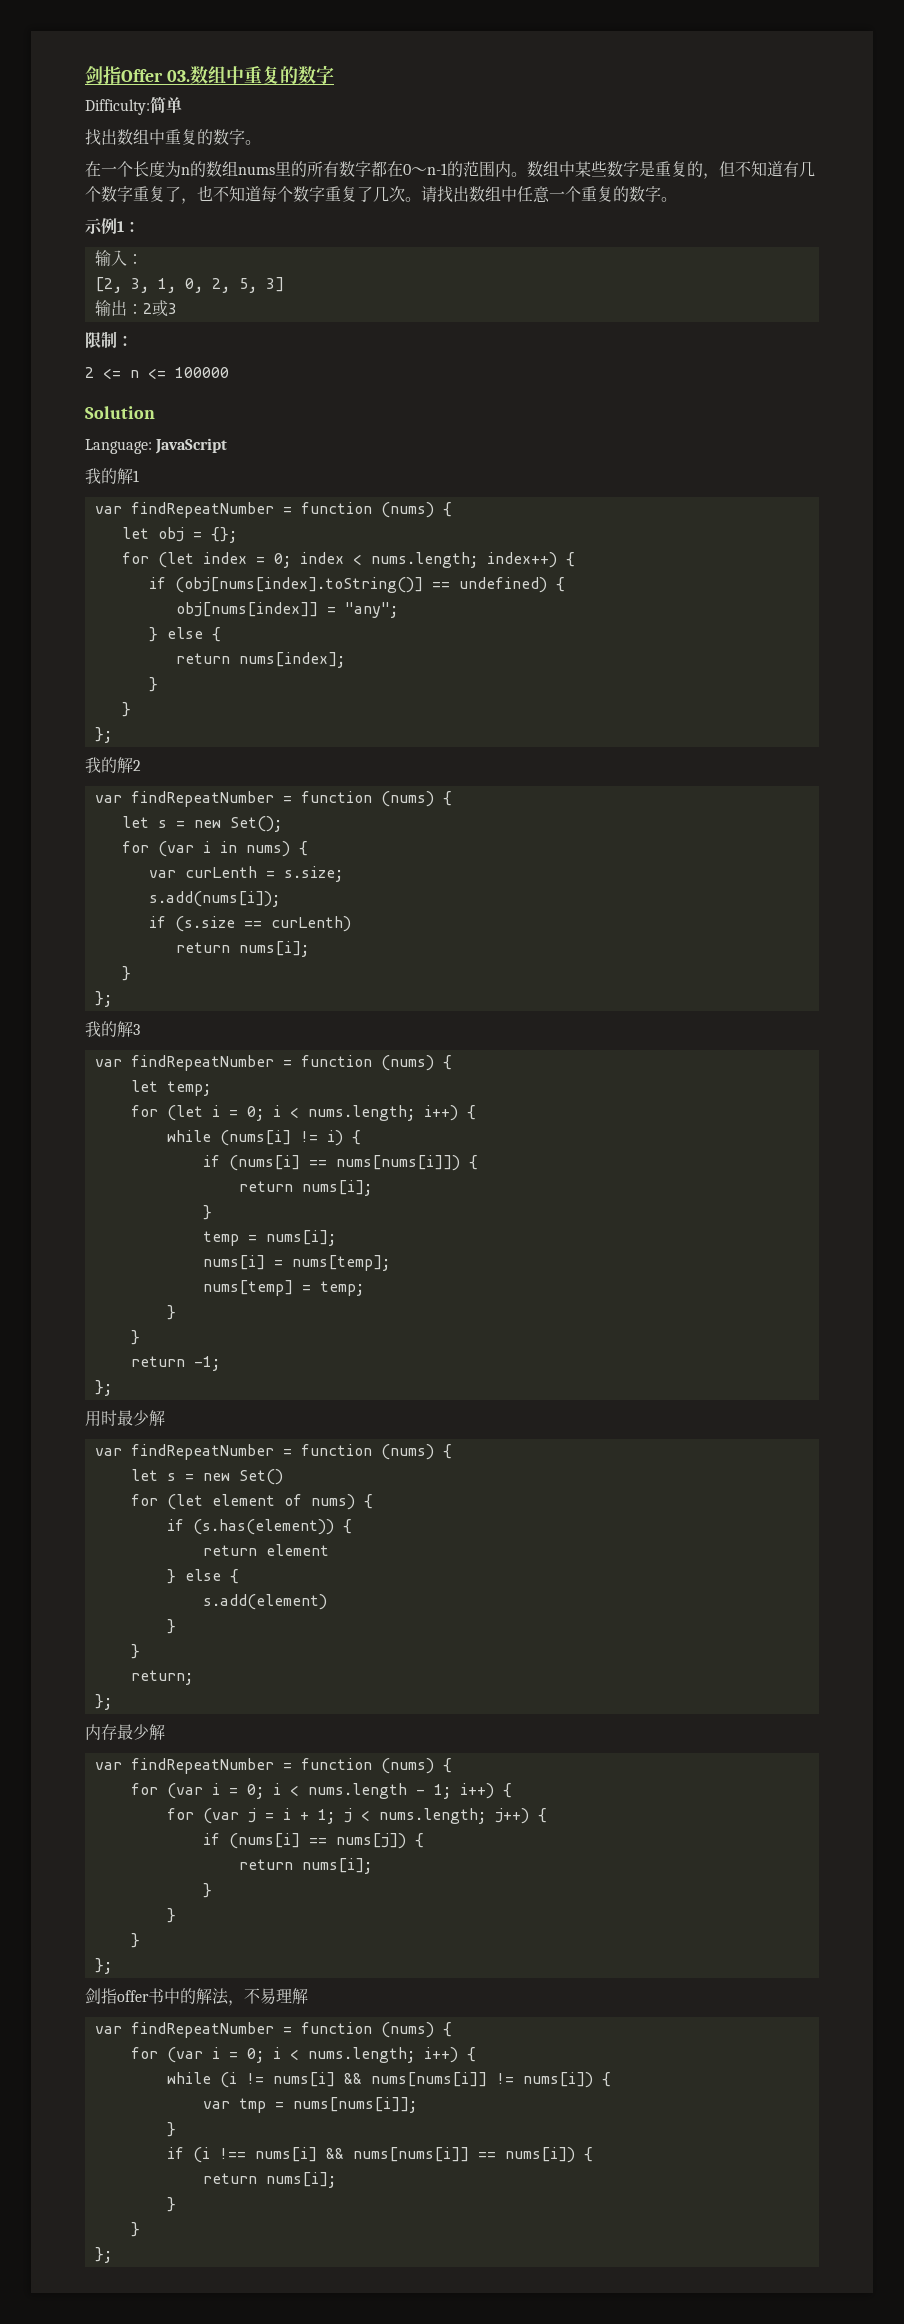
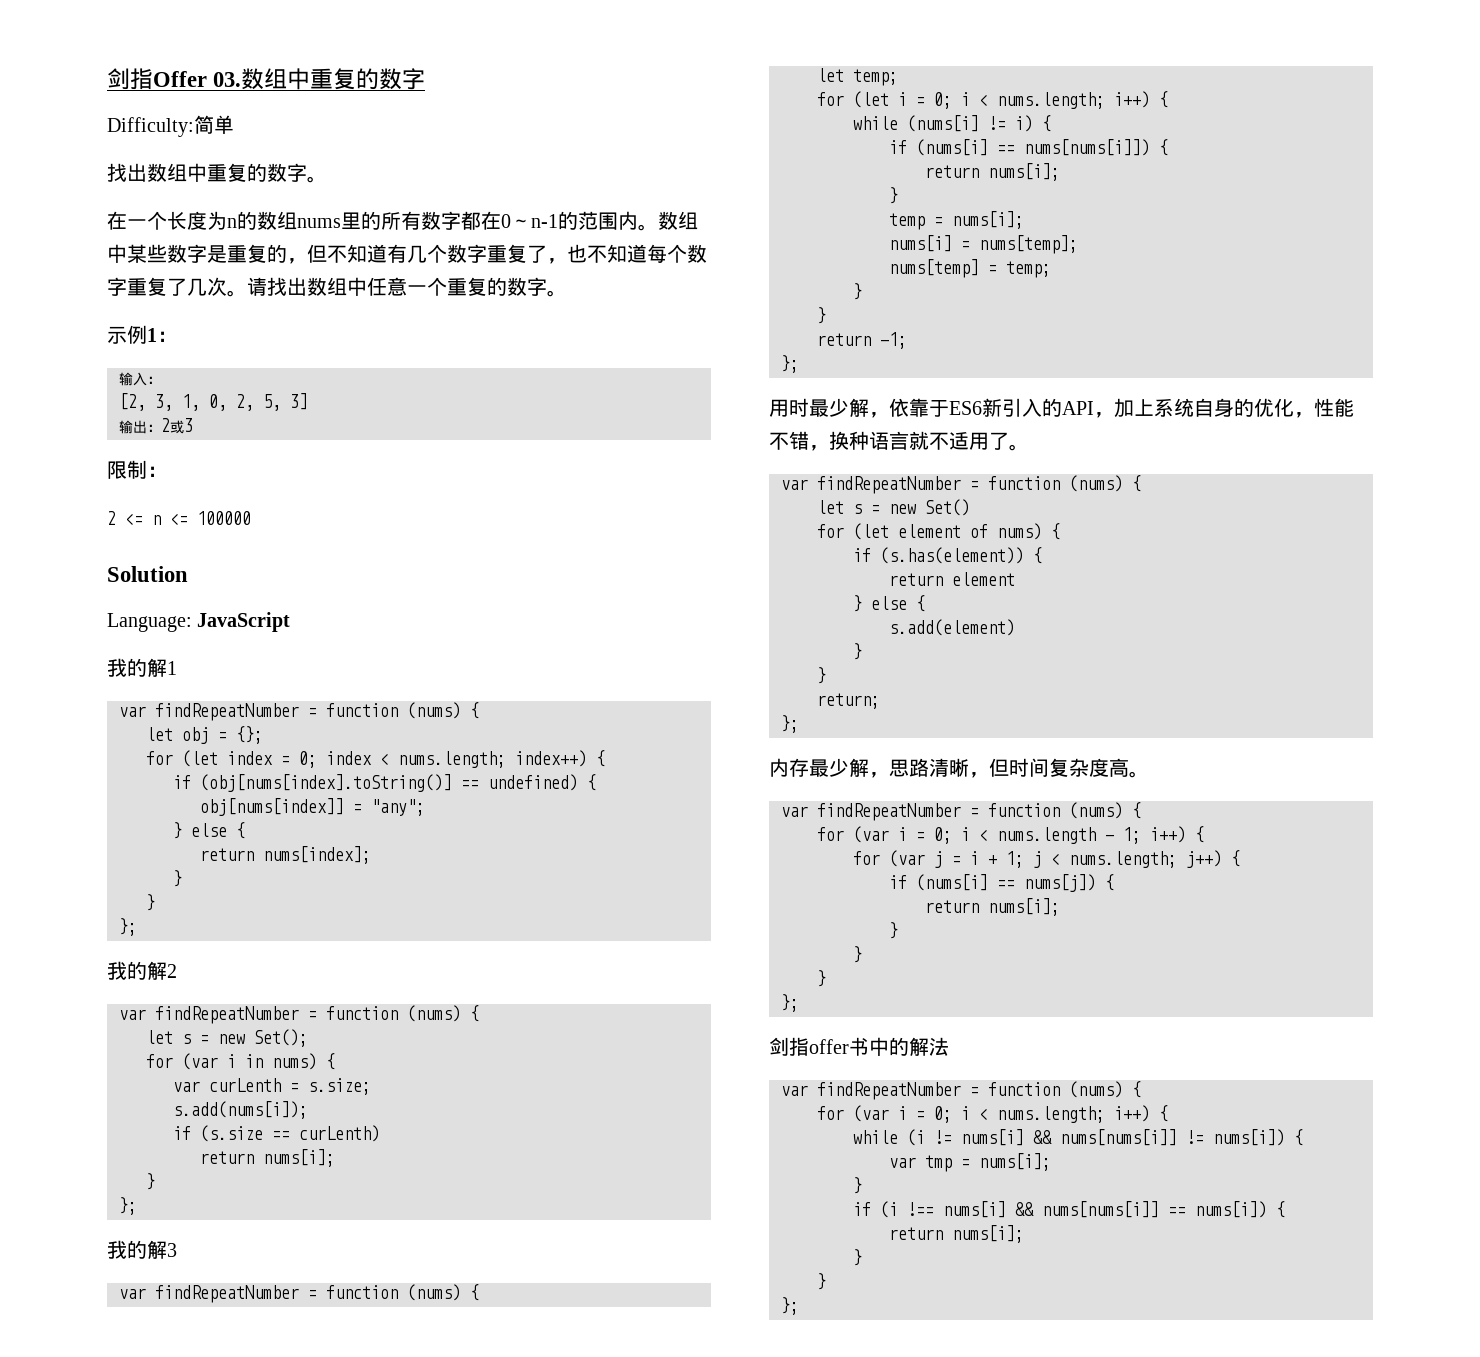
(165, 1418) none -> [869,398,1354,418] [769,431,1029,451] ，依靠于ES6新引入的API，加上系统自身的优化，性能不错，换种语言就不适用了。
(165, 1732) none -> [869,758,1149,778] ，思路清晰，但时间复杂度高。
[228,1988,308,2006] ，不易理解 -> (949, 1046) none
[292,2097,417,2113] nums[nums[i]]; -> [979,1153,1051,1171] nums[i];

